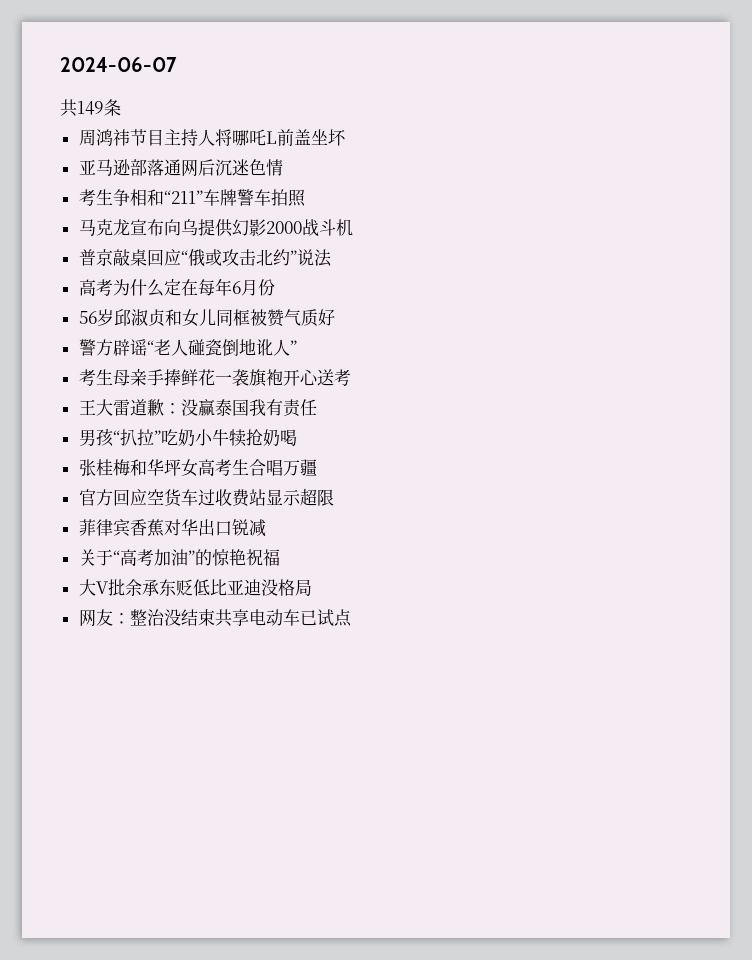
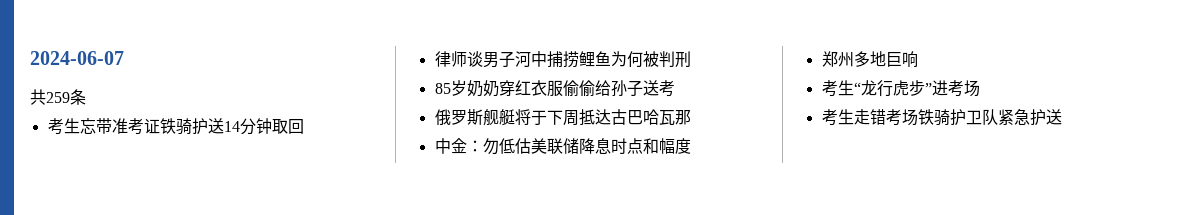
[77,101,104,115] 149 -> [46,92,70,103] 259
[78,129,346,146] [78,159,283,177] [78,189,306,207] [78,219,353,237] [78,249,332,267] [78,278,275,297] [78,309,335,327] [78,339,297,357] [78,368,351,387] [78,399,317,417] [78,429,297,447] [78,459,317,477] [78,488,334,507] [78,519,266,537] [78,549,280,566] [78,579,312,596] [78,609,352,627] 周鸿祎节目主持人将哪吒L前盖坐坏 // 亚马逊部落通网后沉迷色情 // 考生争相和“211”车牌警车拍照 // 马克龙宣布向乌提供幻影2000战斗机 // 普京敲桌回应“俄或攻击北约”说法 // 高考为什么定在每年6月份 // 56岁邱淑贞和女儿同框被赞气质好 // 警方辟谣“老人碰瓷倒地讹人” // 考生母亲手捧鲜花一袭旗袍开心送考 // 王大雷道歉：没赢泰国我有责任 // 男孩“扒拉”吃奶小牛犊抢奶喝 // 张桂梅和华坪女高考生合唱万疆 // 官方回应空货车过收费站显示超限 // 菲律宾香蕉对华出口锐减 // 关于“高考加油”的惊艳祝福 // 大V批余承东贬低比亚迪没格局 // 网友：整治没结束共享电动车已试点 -> [47,118,304,135] [434,51,691,68] [434,80,675,97] [434,109,691,126] [434,138,691,155] [821,51,918,68] [821,80,980,97] [821,108,1062,126] 考生忘带准考证铁骑护送14分钟取回 // 律师谈男子河中捕捞鲤鱼为何被判刑 // 85岁奶奶穿红衣服偷偷给孙子送考 // 俄罗斯舰艇将于下周抵达古巴哈瓦那 // 中金：勿低估美联储降息时点和幅度 // 郑州多地巨响 // 考生“龙行虎步”进考场 // 考生走错考场铁骑护卫队紧急护送

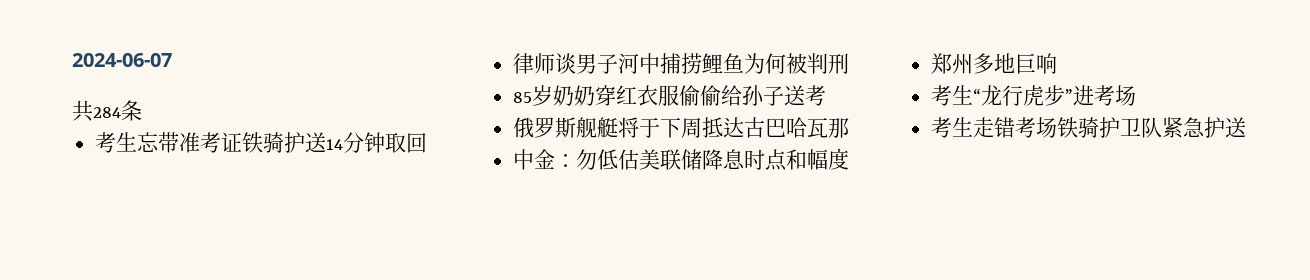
[46,92,70,103] 259 -> [93,107,121,118] 284

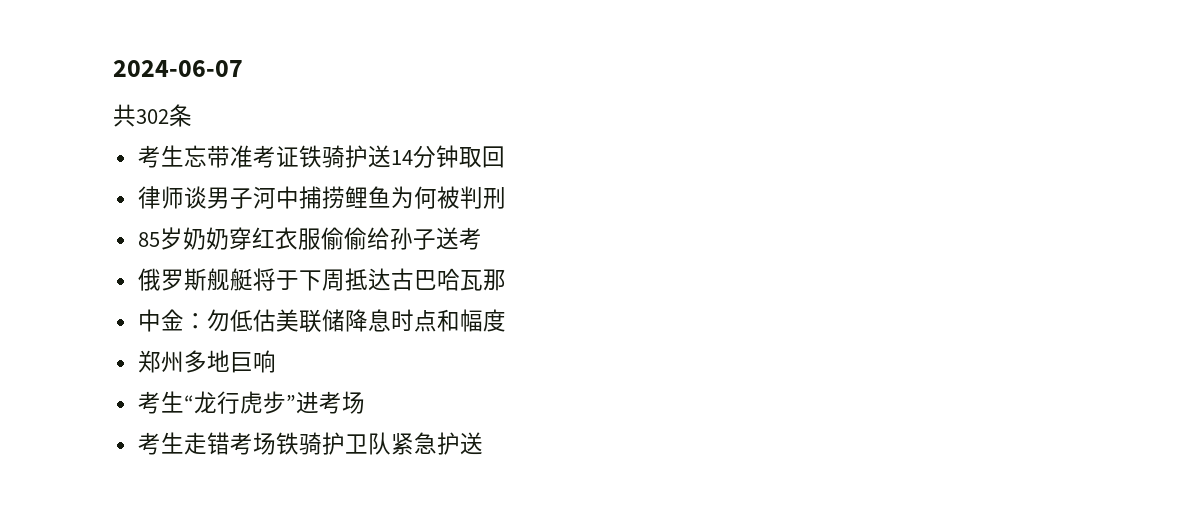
[93,107,121,118] 284 -> [136,109,169,124] 302

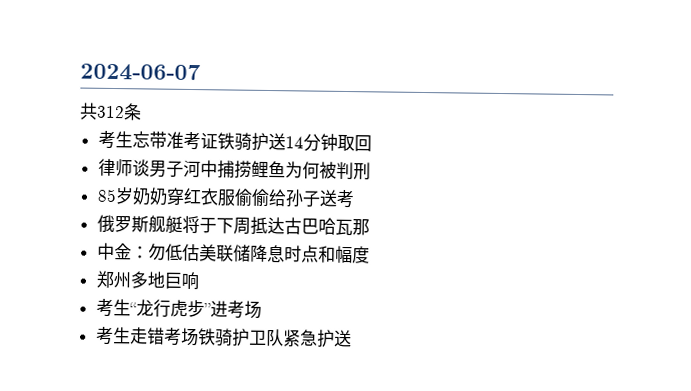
[136,109,169,124] 302 -> [96,105,125,119] 312

